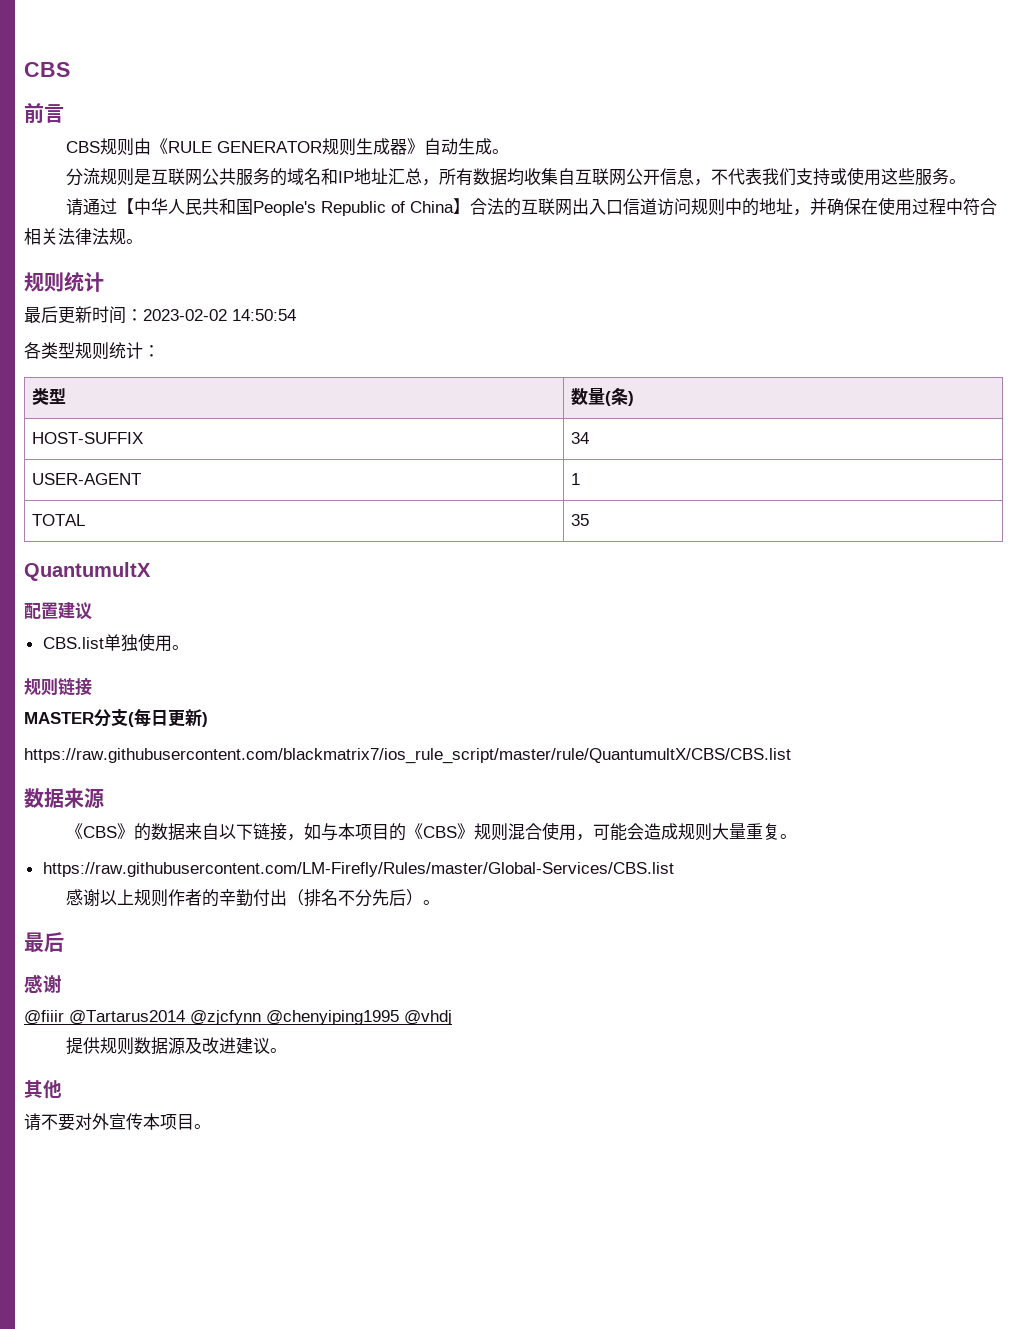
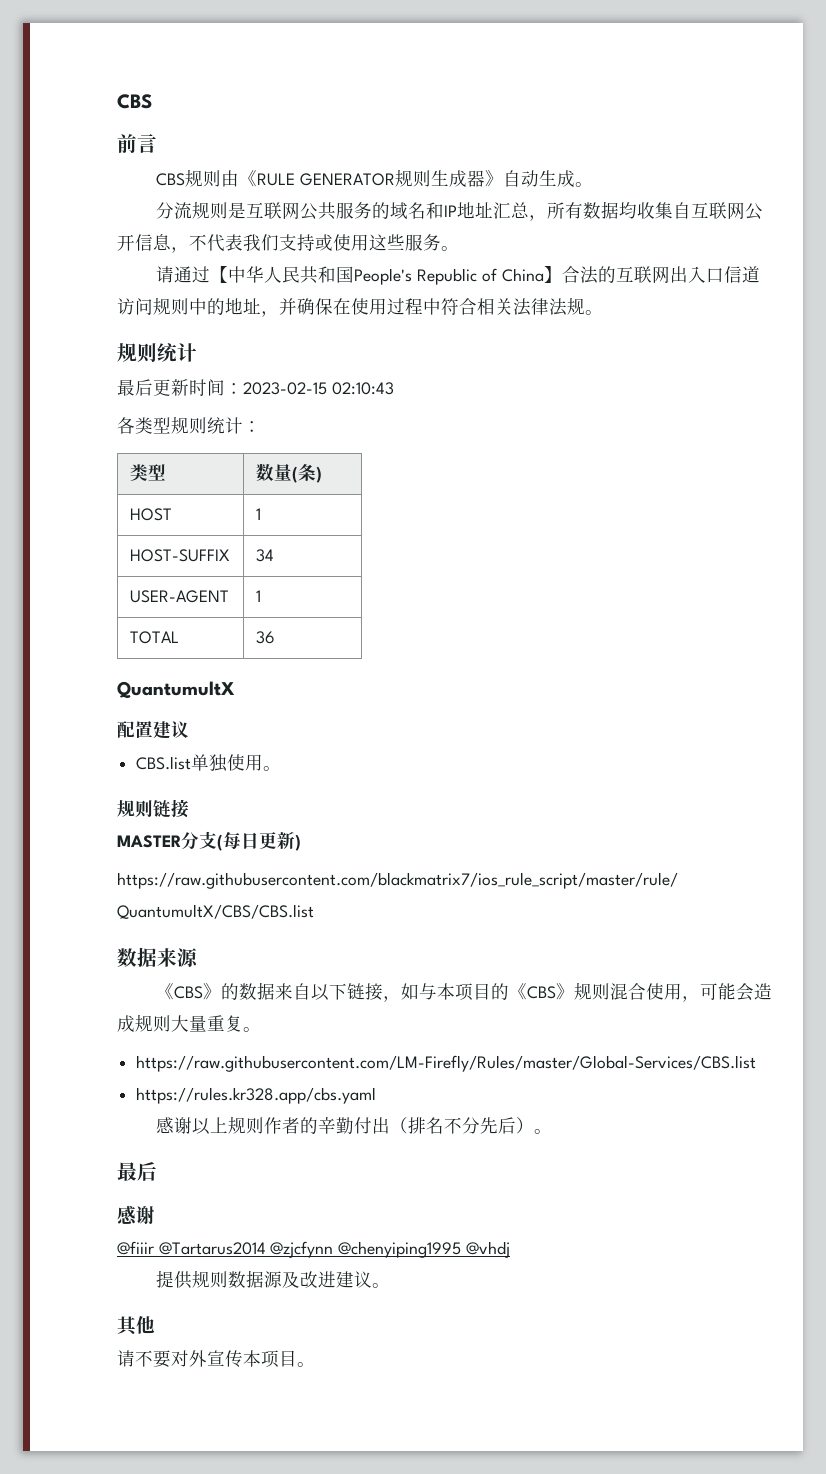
[143,309,296,321] 2023-02-02 14:50:54 -> [243,382,394,395] 2023-02-15 02:10:43
(635, 398) none -> [129,508,172,521] [255,508,261,520] // HOST | 1
[571,514,590,526] 35 -> [255,631,275,644] 36
(674, 869) none -> [136,1087,377,1104] // https://rules.kr328.app/cbs.yaml

